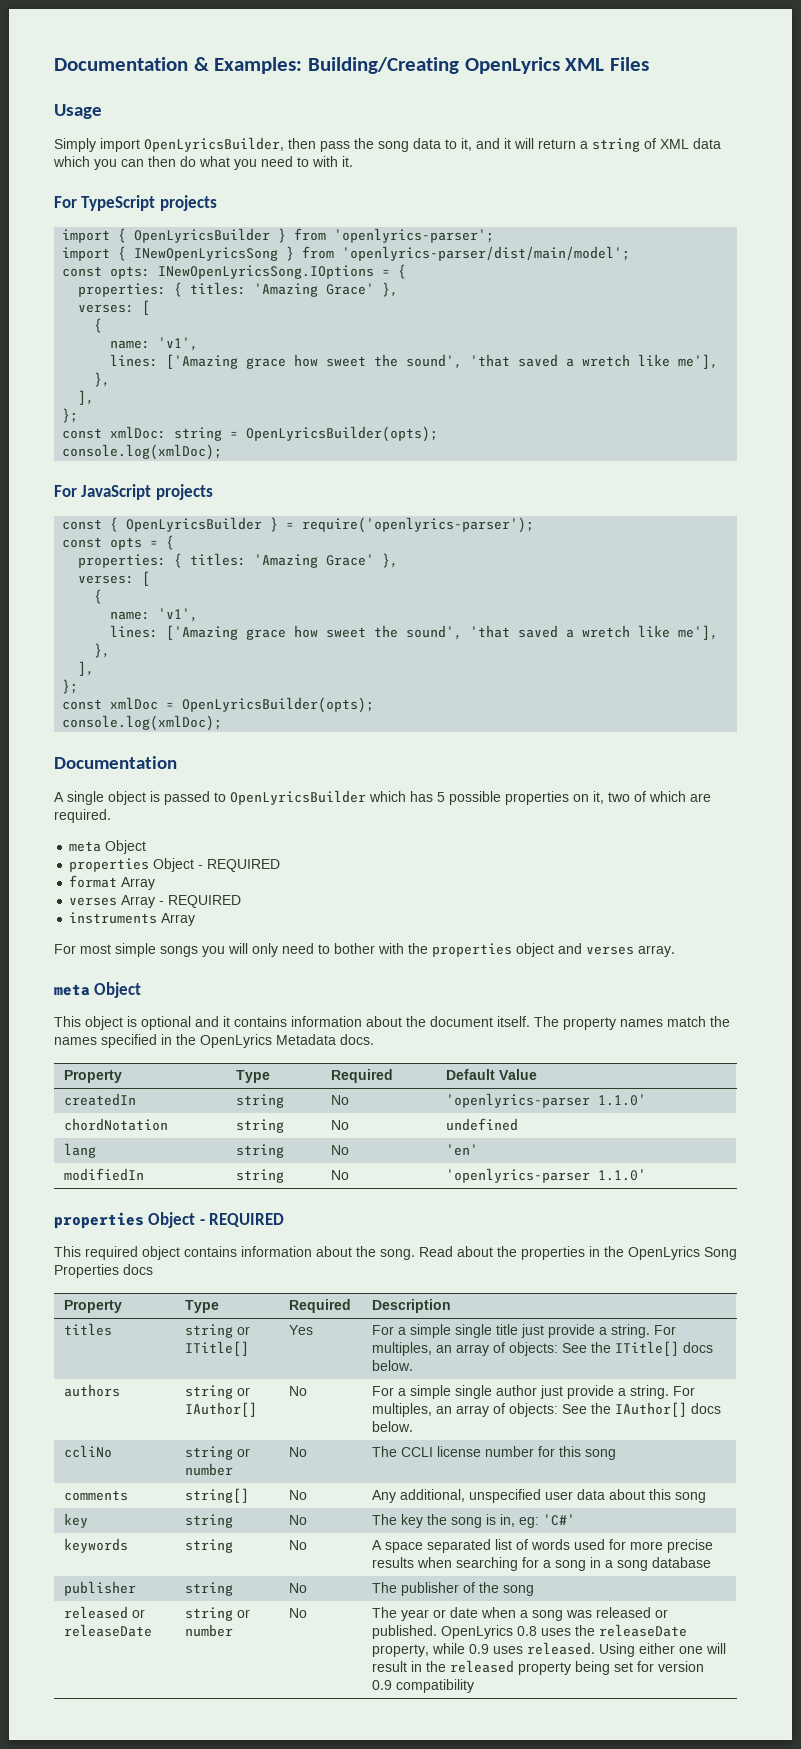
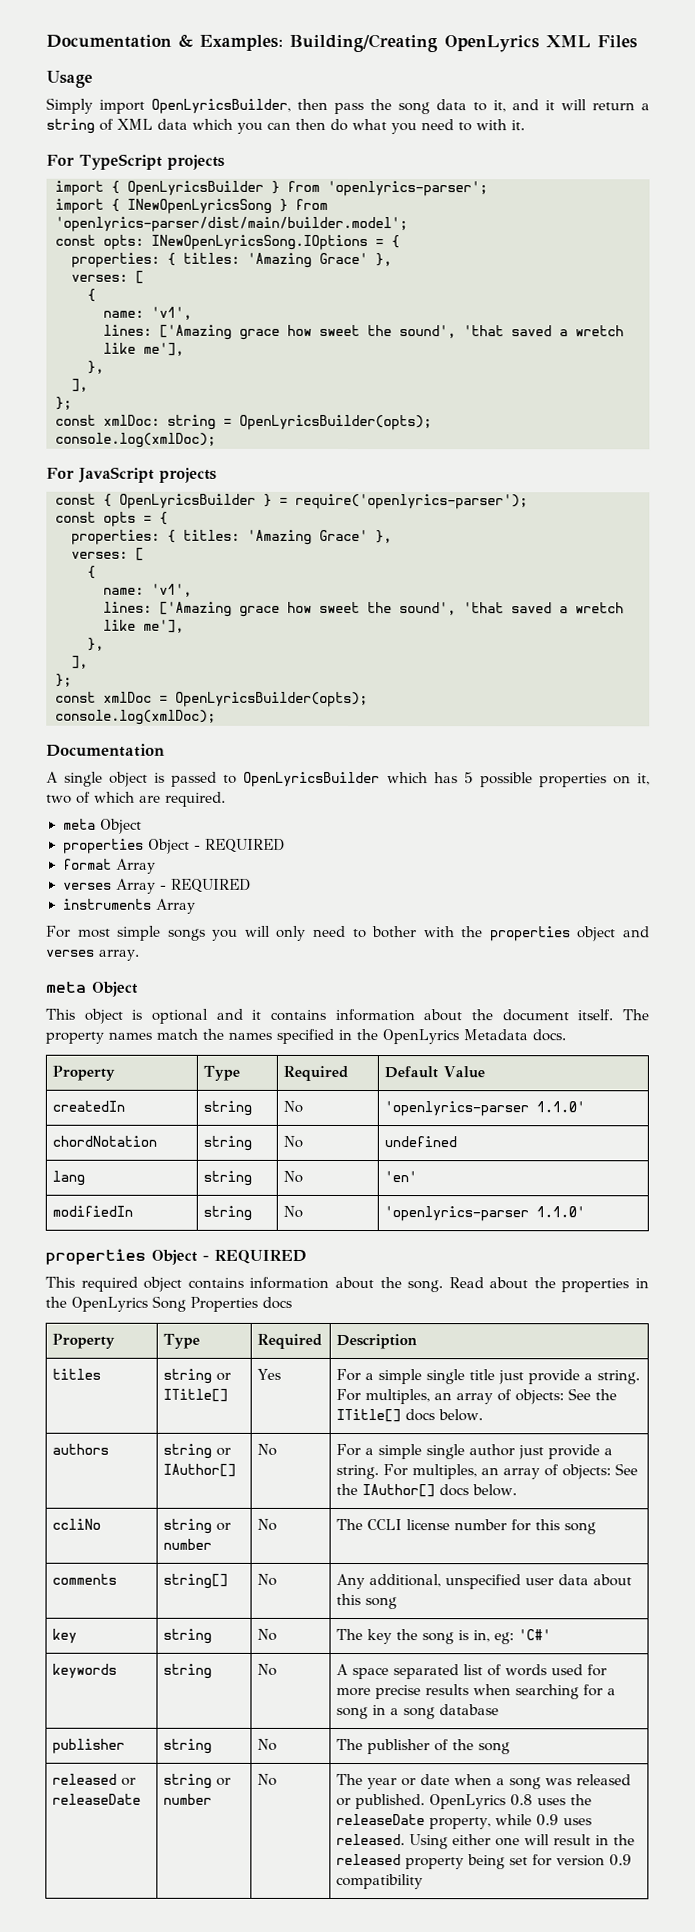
[342,246,631,261] 'openlyrics-parser/dist/main/model'; -> [55,216,408,233] 'openlyrics-parser/dist/main/builder.model';

